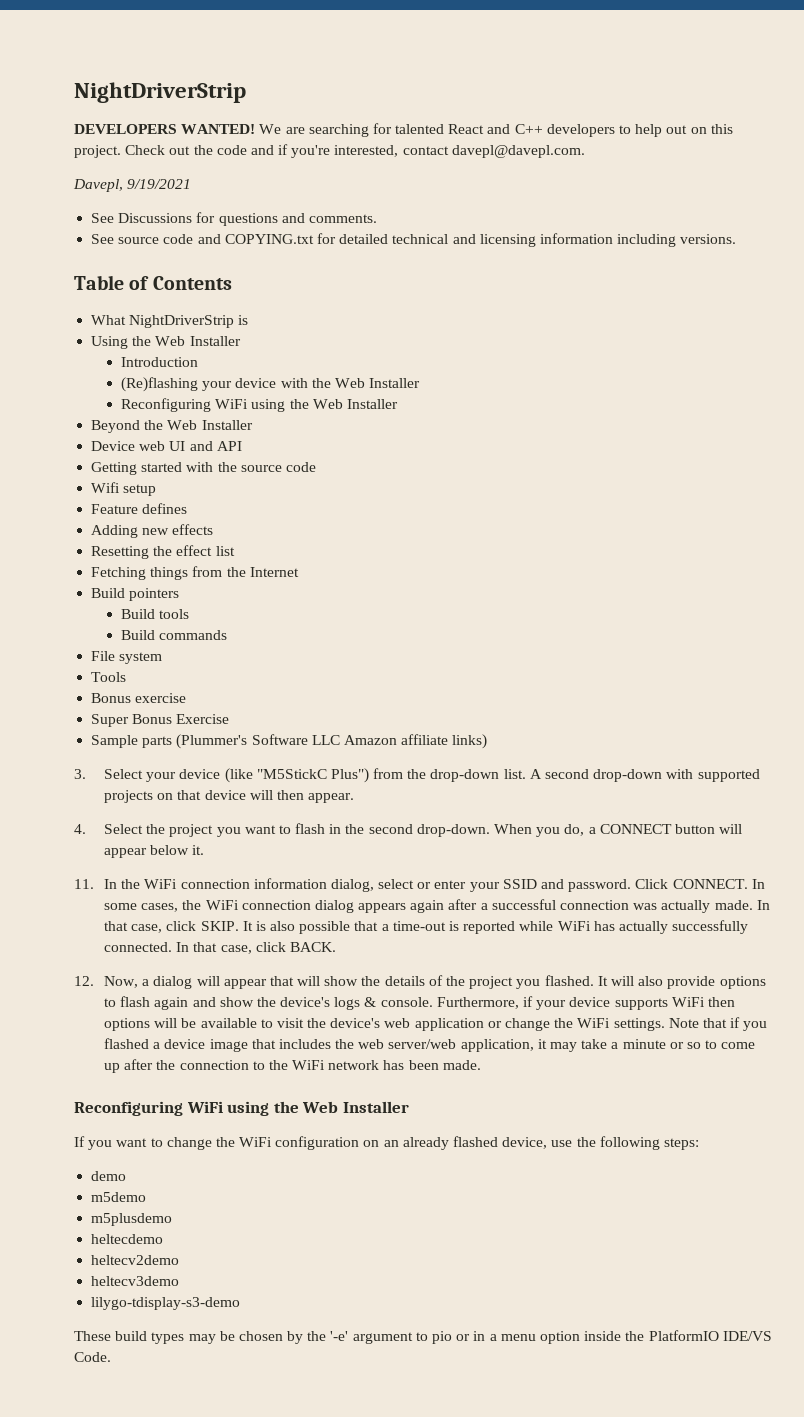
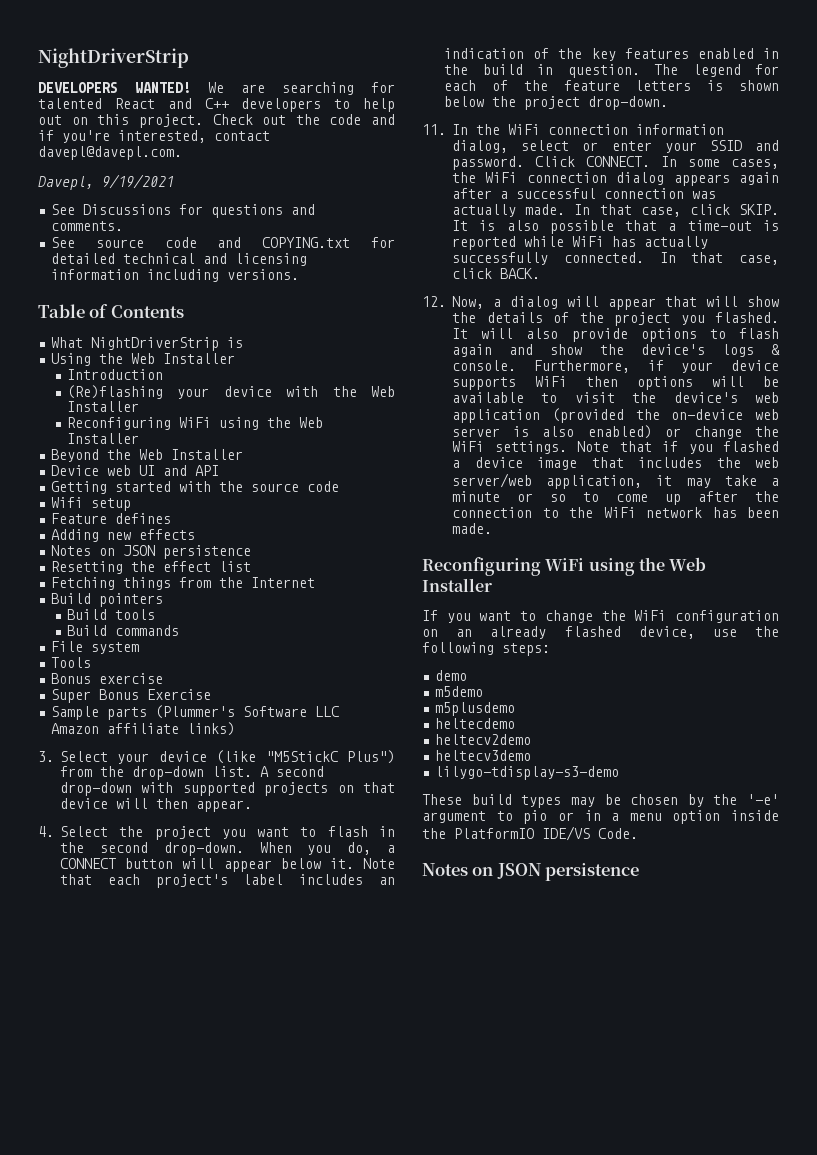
(214, 529) none -> [51,545,252,559] // Notes on JSON persistence
(205, 850) none -> [363,858,395,869] [60,874,395,888] [444,48,779,61] [444,64,779,78] [444,80,779,91] [444,96,668,110] Note that each project's label includes an indication of the key features enabled in the build in question. The legend for each of the feature letters is shown below the project drop-down.
(484, 1024) none -> [551,408,779,423] [452,425,652,439] (provided the on-device web server is also enabled)
(111, 1357) none -> [422,863,640,881] // Notes on JSON persistence

